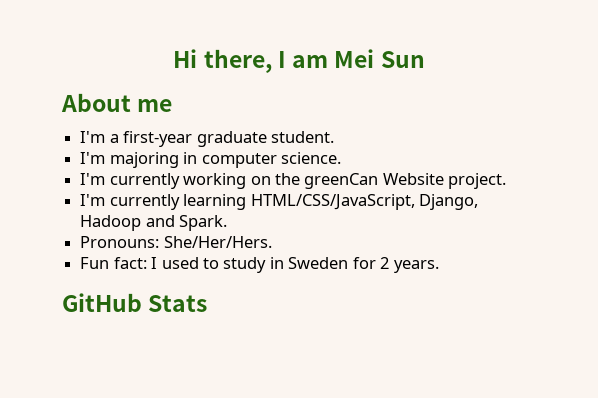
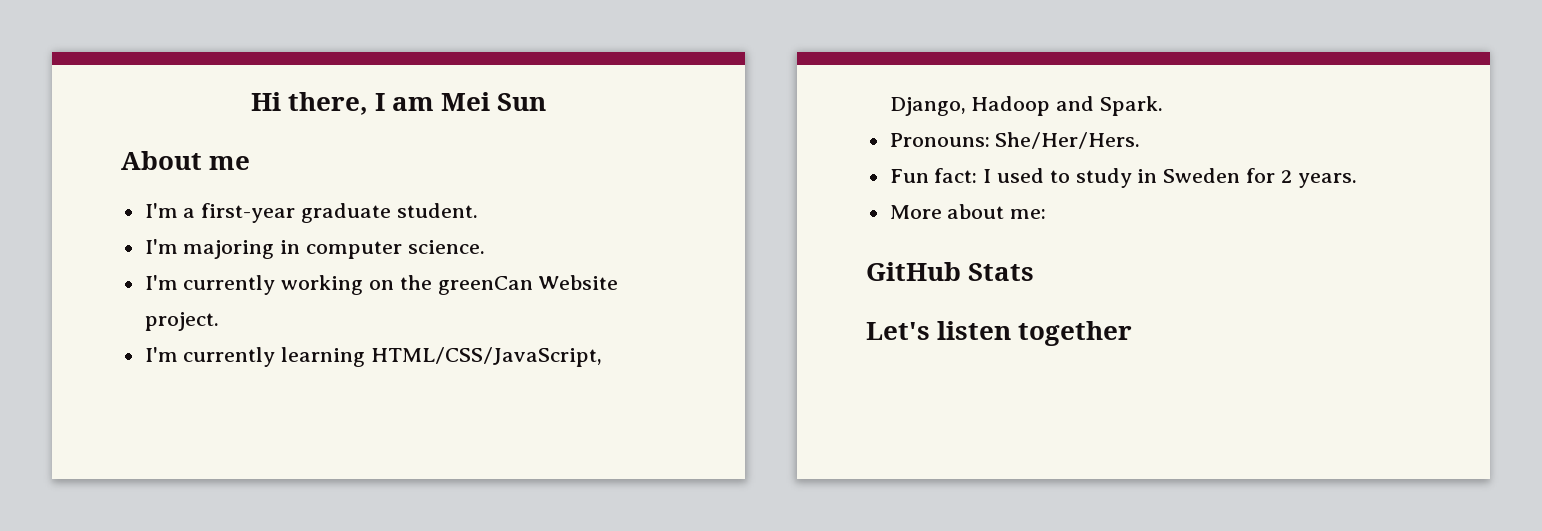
(439, 266) none -> [889,204,1047,219] // More about me:
(208, 303) none -> [866,321,1133,346] // Let's listen together

